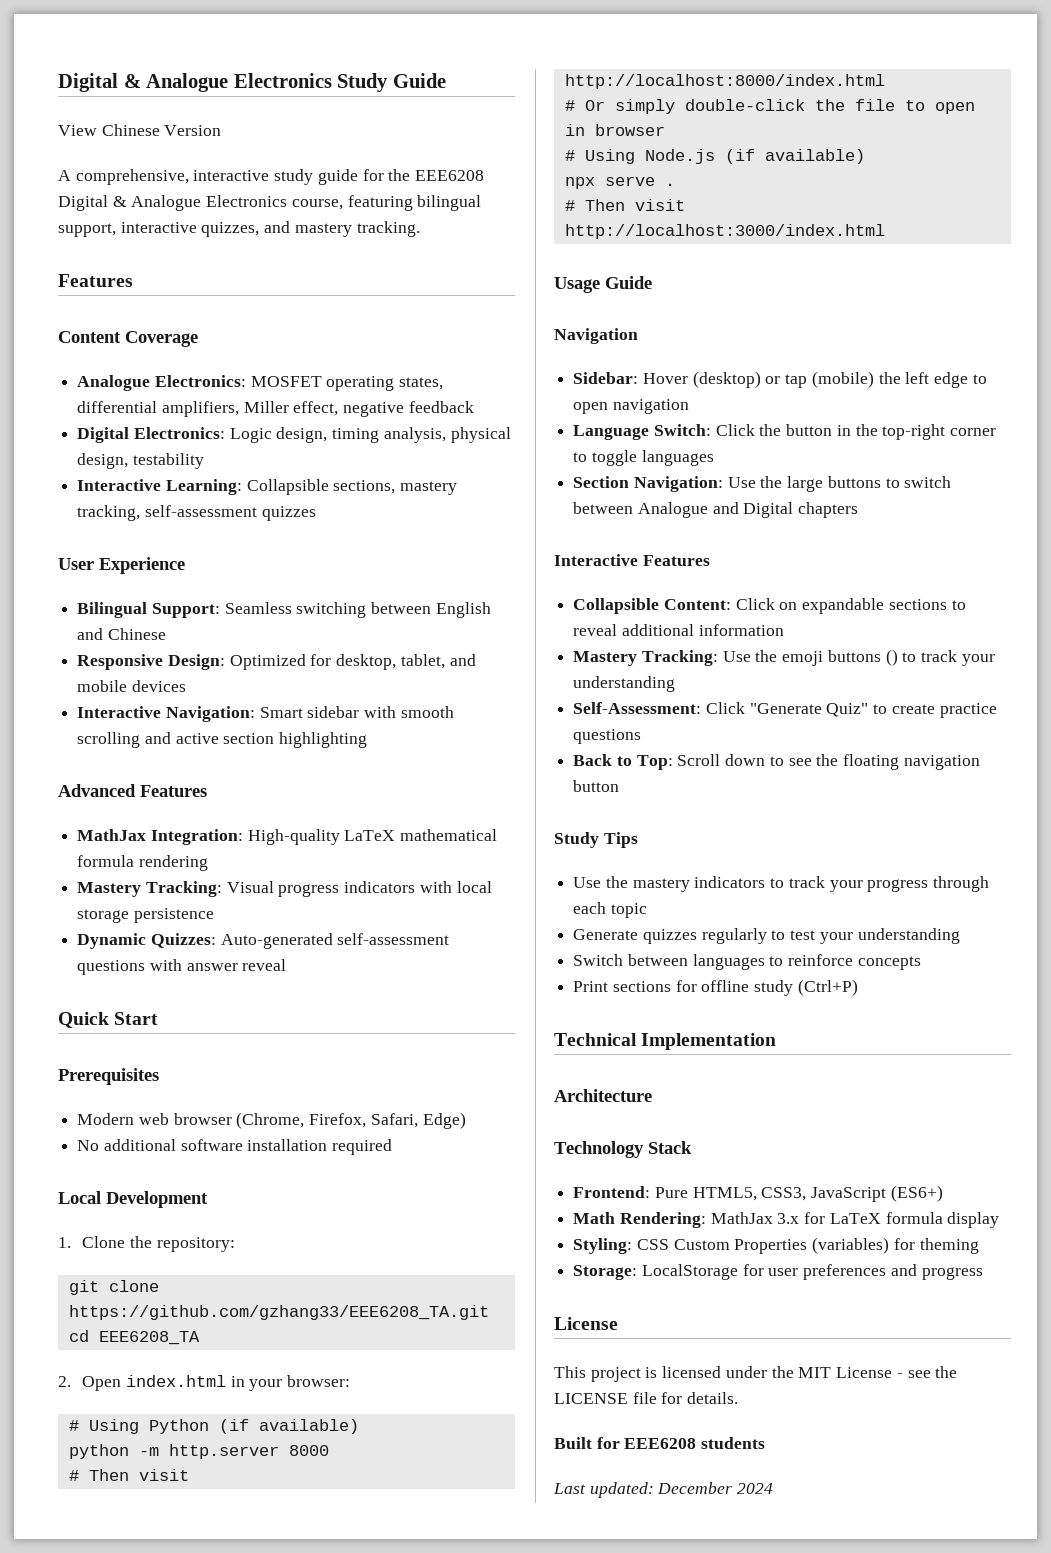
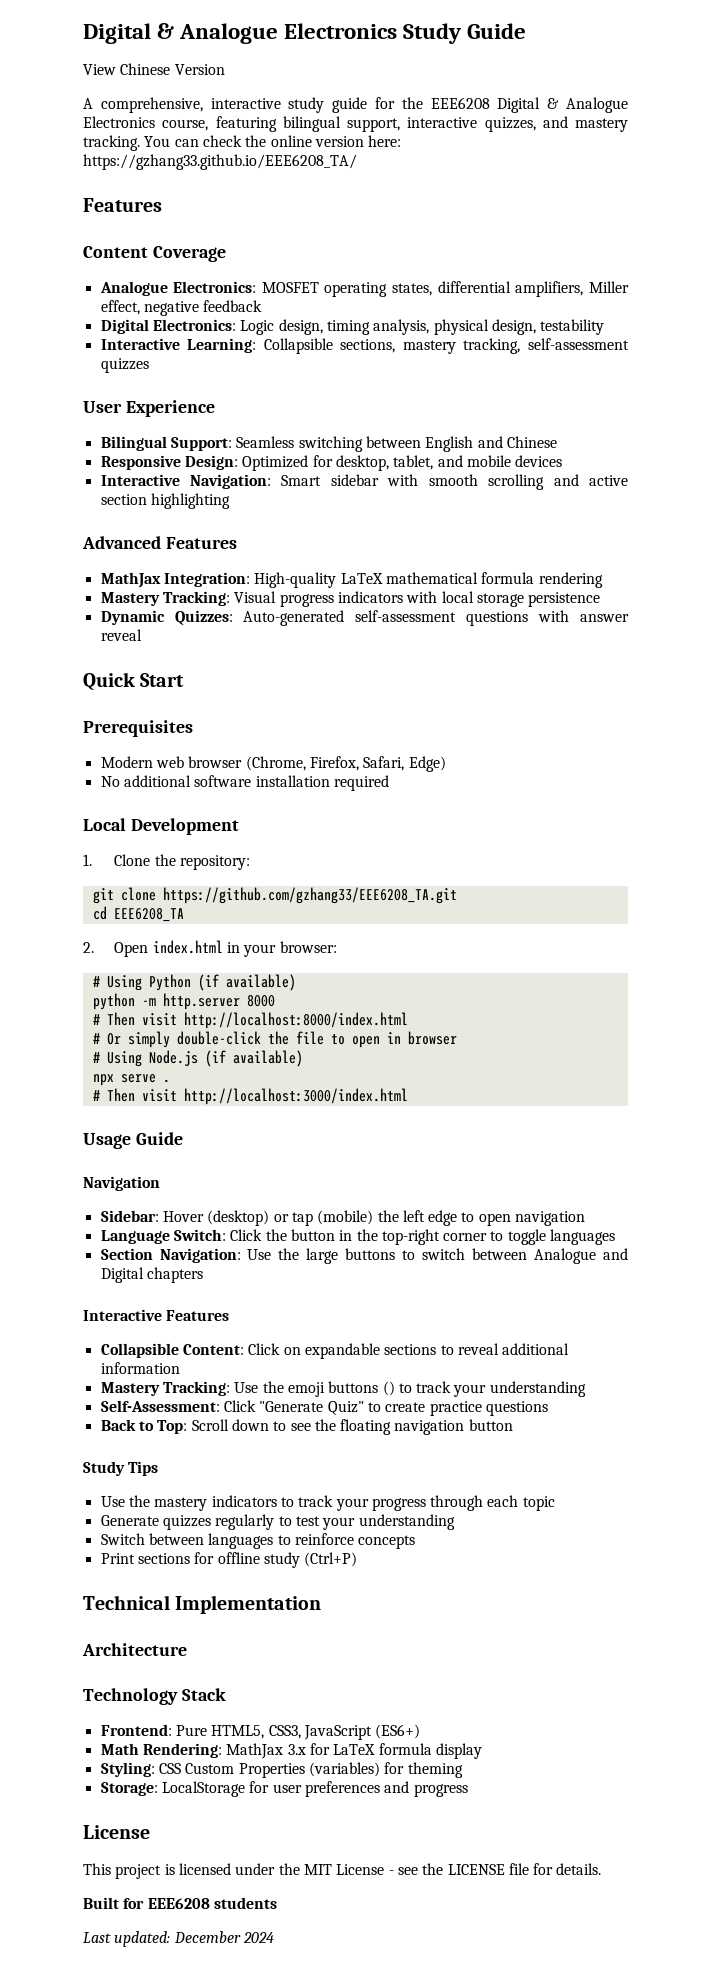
(420, 229) none -> [144,135,402,147] [83,154,357,170] You can check the online version here: https://gzhang33.github.io/EEE6208_TA/

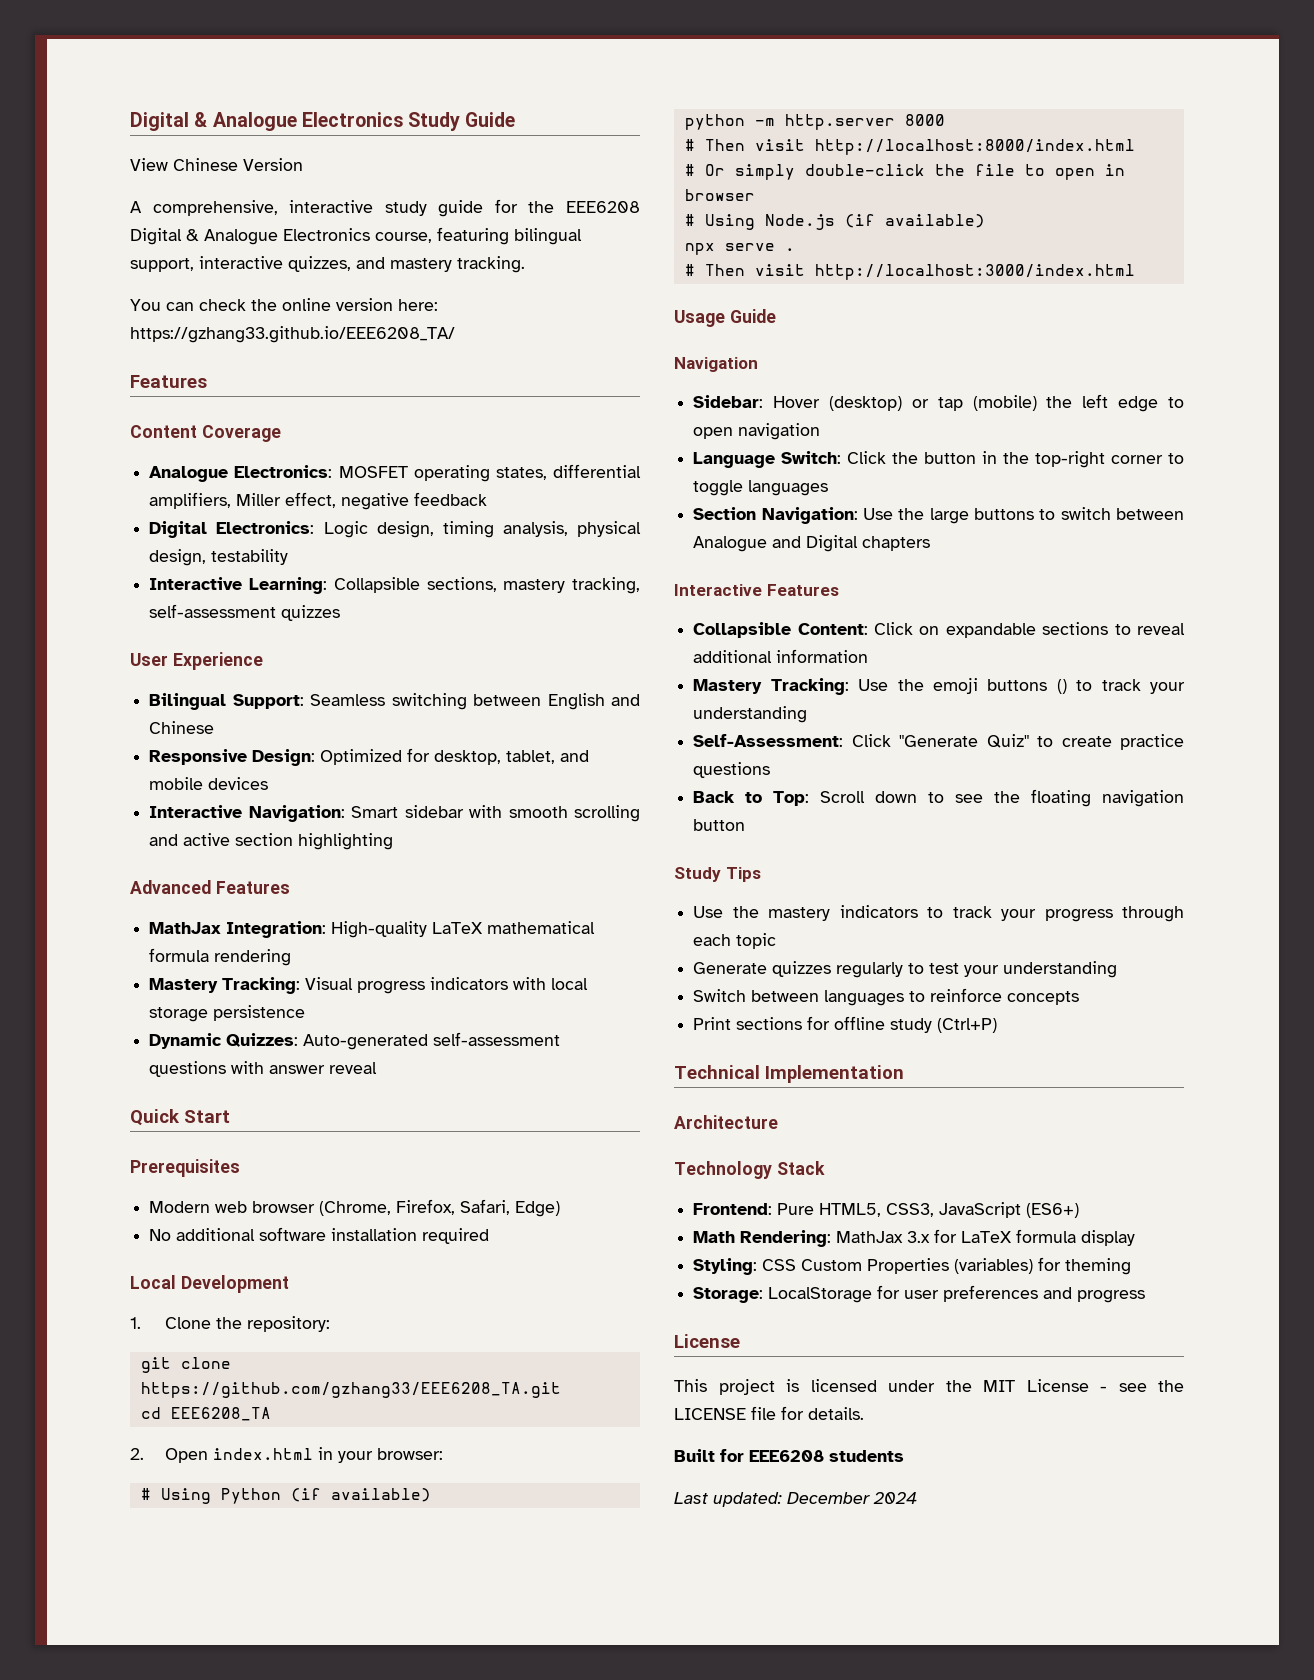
(140, 143) none -> (525, 264) //

